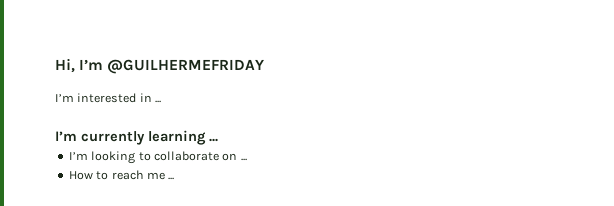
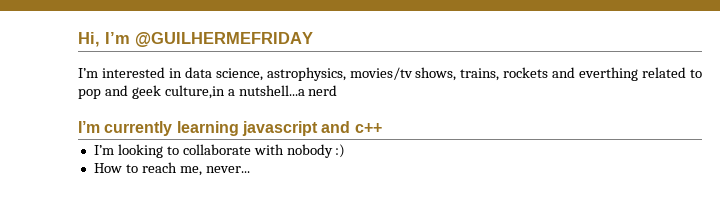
[155,100,162,103] ... -> [184,67,702,81] [78,85,338,99] data science, astrophysics, movies/tv shows, trains, rockets and everthing related to pop and geek culture,in a nutshell...a nerd
[209,138,218,142] ... -> [241,121,382,136] javascript and c++
[222,153,247,161] on ... -> [253,144,346,158] with nobody :)
[146,172,175,180] me ... -> [179,166,250,176] me, never...

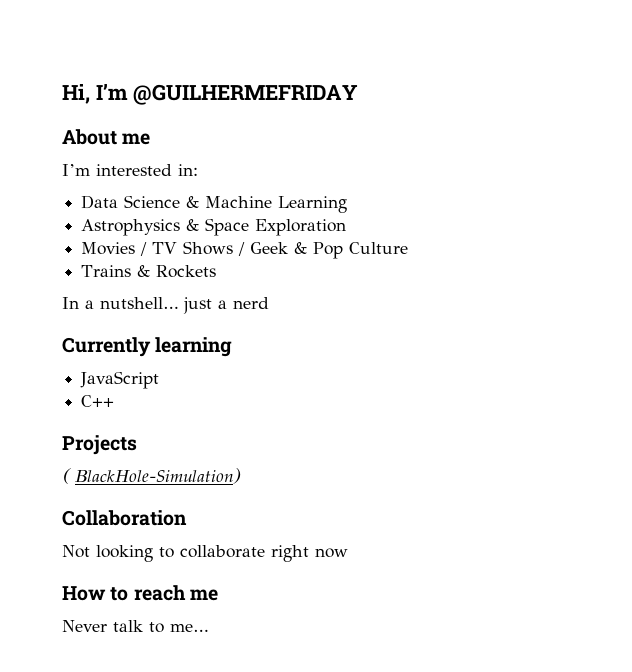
(313, 39) none -> [62,129,151,145] // About me
[168,67,702,81] [78,85,305,99] in data science, astrophysics, movies/tv shows, trains, rockets and everthing related to pop and geek culture,in a nutshell...a -> [178,164,198,176] [81,195,348,213] [81,218,347,236] [81,241,409,259] [81,265,217,278] [62,297,227,314] in: // Data Science & Machine Learning // Astrophysics & Space Exploration // Movies / TV Shows / Geek & Pop Culture // Trains & Rockets // In a nutshell… just a
[78,121,173,136] I’m currently -> [62,337,151,357] Currently
[241,121,382,136] [93,144,346,158] [93,162,250,176] javascript and c++ // I’m looking to collaborate with nobody :) // How to reach me, never... -> [80,371,160,389] [81,395,115,407] [62,435,137,455] [62,468,241,484] [62,510,187,526] [62,545,348,562] [62,585,218,601] [62,620,208,633] // JavaScript // C++ // Projects // ( BlackHole-Simulation) // Collaboration // Not looking to collaborate right now // How to reach me // Never talk to me…

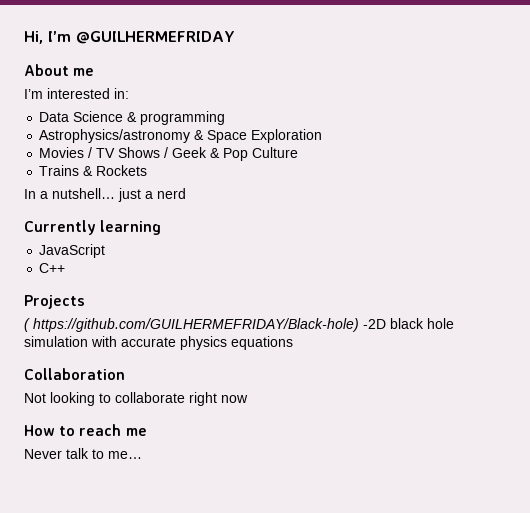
[205,196,348,213] [81,219,181,236] Machine Learning // Astrophysics -> [140,111,226,125] [39,129,191,143] programming // Astrophysics/astronomy
[75,468,241,484] BlackHole-Simulation) -> [33,318,454,332] [24,336,293,350] https://github.com/GUILHERMEFRIDAY/Black-hole) -2D black hole simulation with accurate physics equations

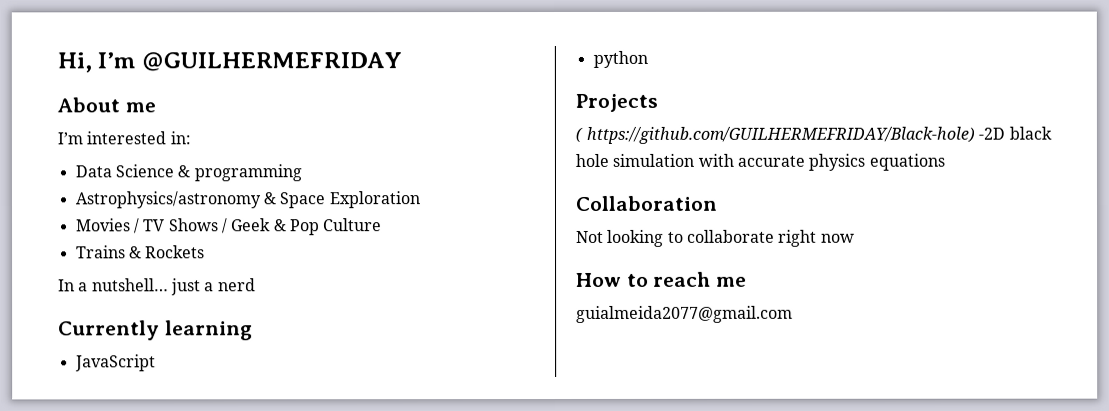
[39,263,66,273] C++ -> [592,50,648,68] python
[24,448,142,459] Never talk to me… -> [576,305,793,323] guialmeida2077@gmail.com

